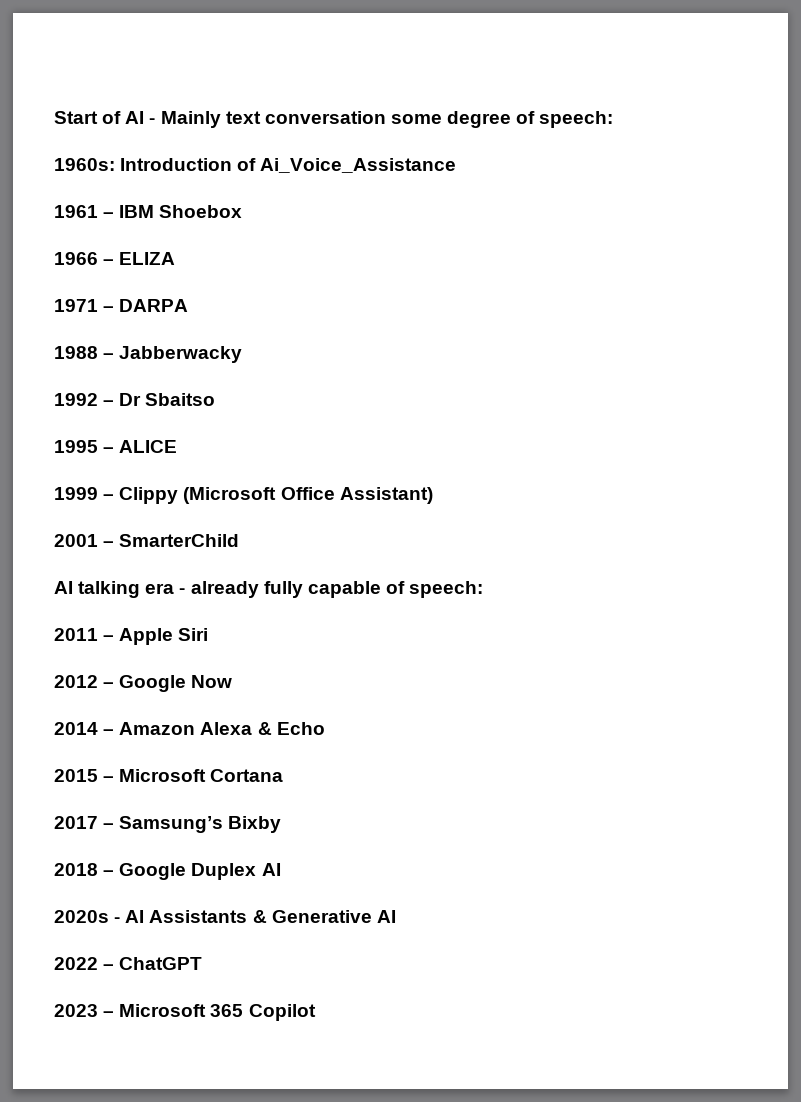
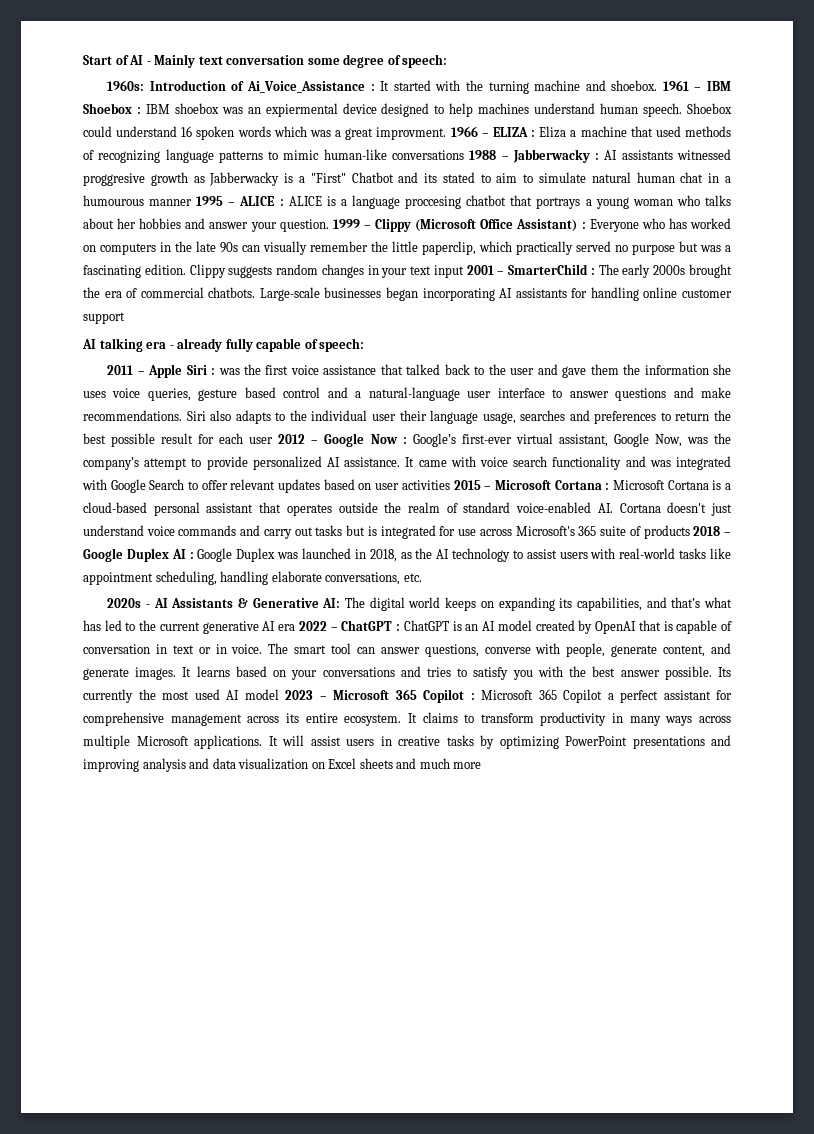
[54,205,243,218] [54,252,176,265] [54,299,189,312] [54,346,243,363] [54,393,216,406] [54,440,178,453] // 1961 – IBM Shoebox // 1966 – ELIZA // 1971 – DARPA // 1988 – Jabberwacky // 1992 – Dr Sbaitso // 1995 – ALICE // -> [370,80,732,94] [83,103,732,117] [83,126,731,140] [83,149,732,163] [83,172,731,186] [83,195,731,209] [83,218,329,232] : It started with the turning machine and shoebox. 1961 – IBM Shoebox : IBM shoebox was an expiermental device designed to help machines understand human speech. Shoebox could understand 16 spoken words which was a great improvment. 1966 – ELIZA : Eliza a machine that used methods of recognizing language patterns to mimic human-like conversations 1988 – Jabberwacky : AI assistants witnessed proggresive growth as Jabberwacky is a "First" Chatbot and its stated to aim to simulate natural human chat in a humourous manner 1995 – ALICE : ALICE is a language proccesing chatbot that portrays a young woman who talks about her hobbies and answer your question.
[54,534,240,547] // 2001 – SmarterChild -> [581,218,732,232] [83,241,731,255] [83,264,732,278] [83,287,732,301] [83,312,125,324] : Everyone who has worked on computers in the late 90s can visually remember the little paperclip, which practically served no purpose but was a fascinating edition. Clippy suggests random changes in your text input 2001 – SmarterChild : The early 2000s brought the era of commercial chatbots. Large-scale businesses began incorporating AI assistants for handling online customer support
[54,675,233,692] [54,722,325,735] [54,769,284,782] [54,816,282,833] // 2012 – Google Now // 2014 – Amazon Alexa & Echo // 2015 – Microsoft Cortana // 2017 – Samsung’s Bixby // -> [211,364,731,378] [83,387,732,401] [83,410,731,424] [83,433,731,447] [83,456,731,470] [82,479,732,493] [83,502,732,516] [83,525,690,539] : was the first voice assistance that talked back to the user and gave them the information she uses voice queries, gesture based control and a natural-language user interface to answer questions and make recommendations. Siri also adapts to the individual user their language usage, searches and preferences to return the best possible result for each user 2012 – Google Now : Google’s first-ever virtual assistant, Google Now, was the company’s attempt to provide personalized AI assistance. It came with voice search functionality and was integrated with Google Search to offer relevant updates based on user activities 2015 – Microsoft Cortana : Microsoft Cortana is a cloud-based personal assistant that operates outside the realm of standard voice-enabled AI. Cortana doesn't just understand voice commands and carry out tasks but is integrated for use across Microsoft's 365 suite of products
(281, 869) none -> [189,548,732,562] [83,571,422,585] : Google Duplex was launched in 2018, as the AI technology to assist users with real-world tasks like appointment scheduling, handling elaborate conversations, etc.
[376,910,396,923] AI // -> [322,597,732,611] [83,620,296,634] AI: The digital world keeps on expanding its capabilities, and that’s what has led to the current generative AI era
(203, 963) // -> [396,620,733,634] [83,643,731,657] [83,666,731,680] [83,689,279,703] : ChatGPT is an AI model created by OpenAI that is capable of conversation in text or in voice. The smart tool can answer questions, converse with people, generate content, and generate images. It learns based on your conversations and tries to satisfy you with the best answer possible. Its currently the most used AI model
(316, 1012) none -> [470,689,732,703] [83,712,731,726] [83,735,731,749] [83,758,482,772] : Microsoft 365 Copilot a perfect assistant for comprehensive management across its entire ecosystem. It claims to transform productivity in many ways across multiple Microsoft applications. It will assist users in creative tasks by optimizing PowerPoint presentations and improving analysis and data visualization on Excel sheets and much more

